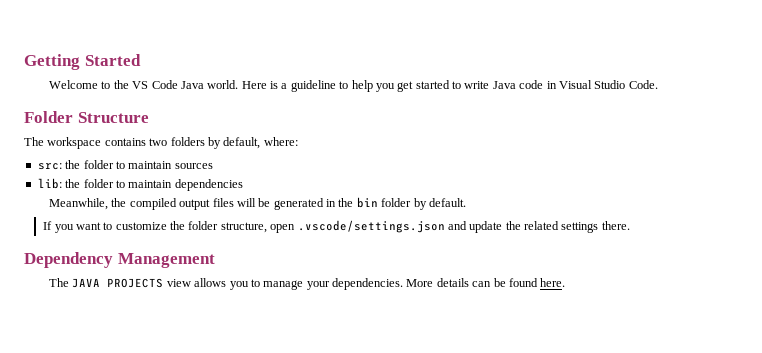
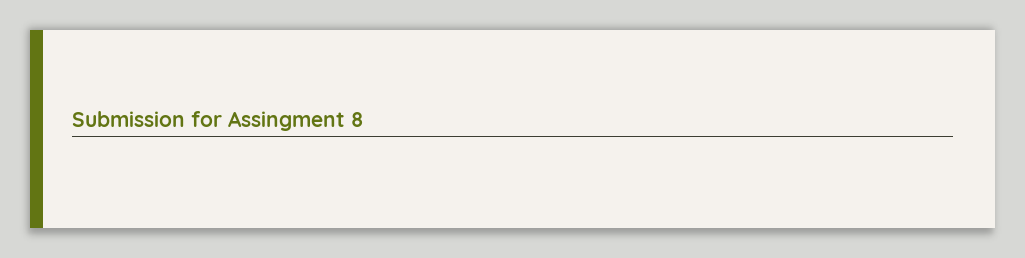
[24,54,141,70] [49,80,658,92] [24,111,149,123] [24,137,298,149] [37,160,213,170] [37,178,243,191] [49,197,466,210] [43,220,630,233] [24,252,215,268] [49,278,566,290] Getting Started // Welcome to the VS Code Java world. Here is a guideline to help you get started to write Java code in Visual Studio Code. // Folder Structure // The workspace contains two folders by default, where: // src: the folder to maintain sources // lib: the folder to maintain dependencies // Meanwhile, the compiled output files will be generated in the bin folder by default. // If you want to customize the folder structure, open .vscode/settings.json and update the related settings there. // Dependency Management // The JAVA PROJECTS view allows you to manage your dependencies. More details can be found here. -> [72,111,363,131] Submission for Assingment 8

